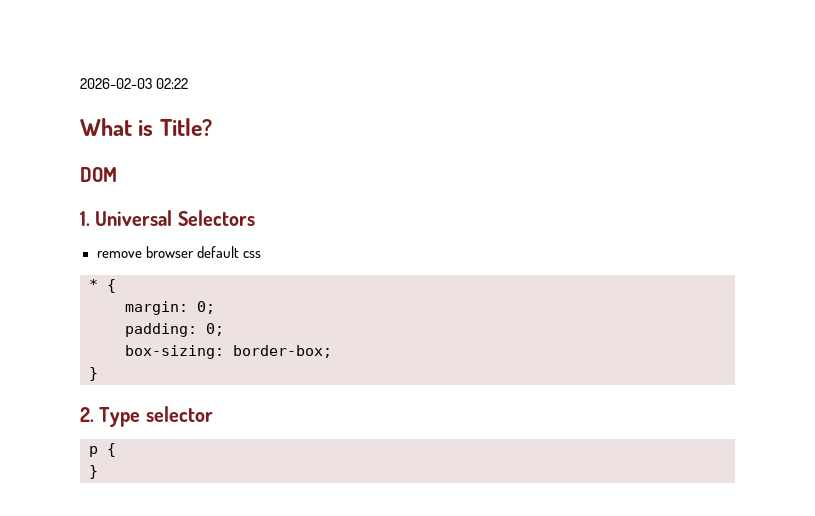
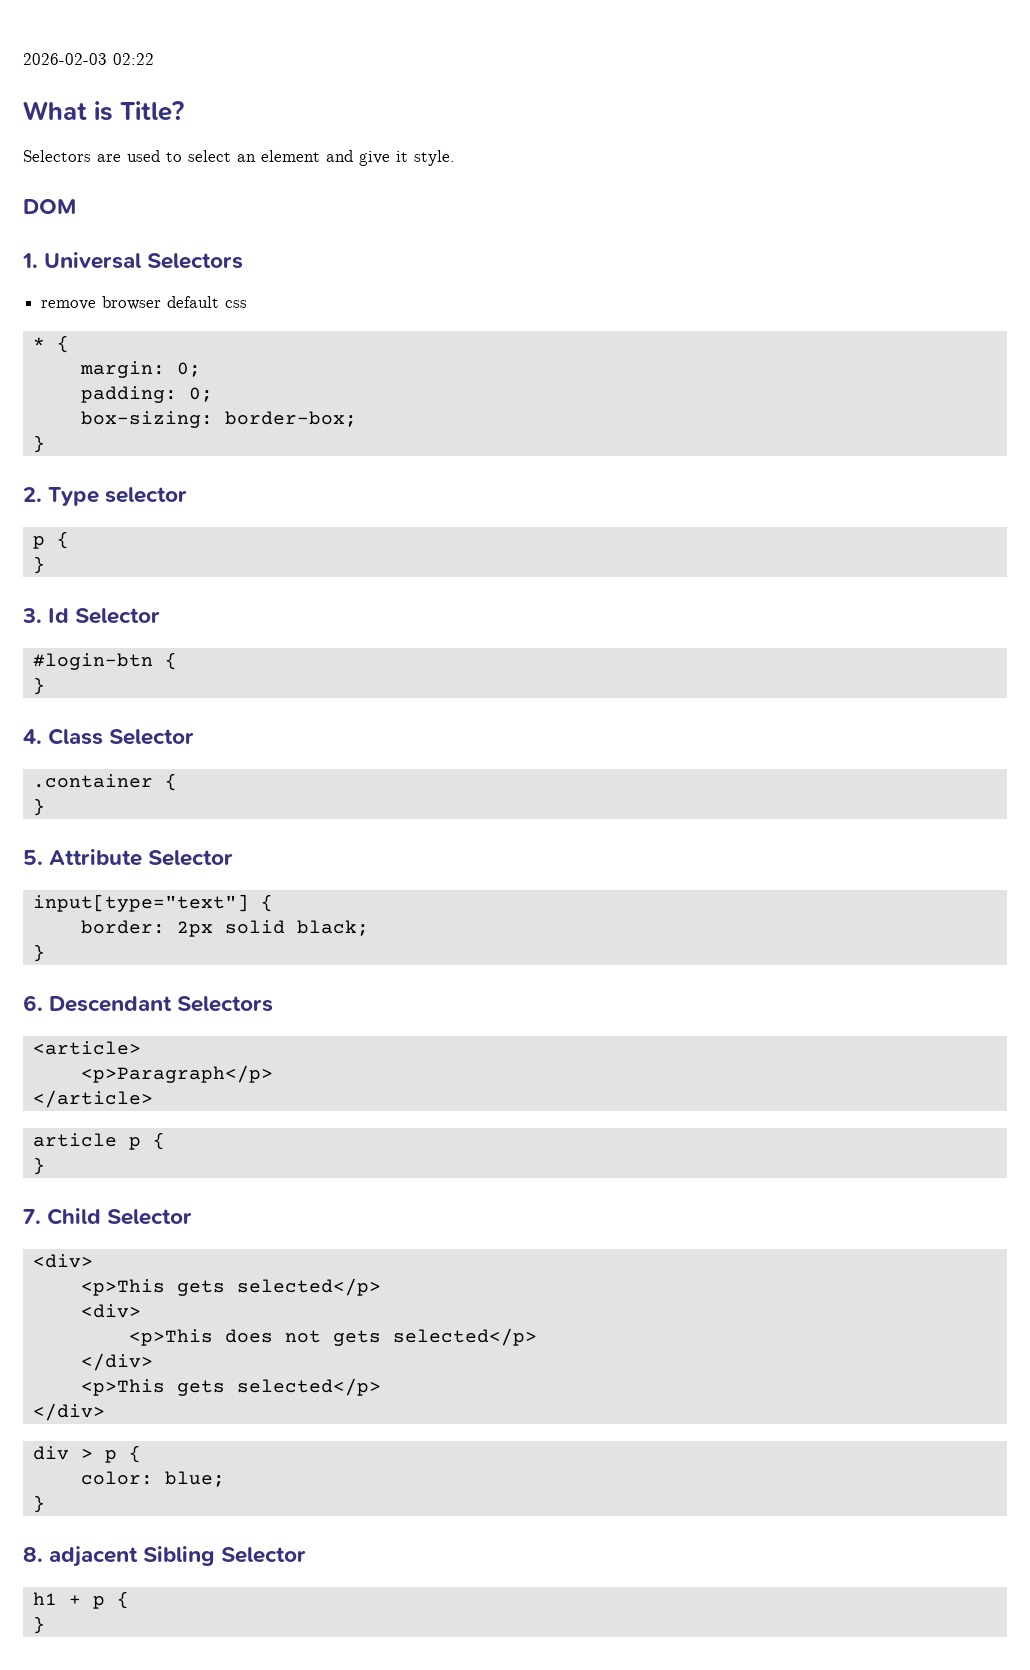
(212, 127) none -> [23,150,455,166] // Selectors are used to select an element and give it style.
(98, 472) none -> [22,608,161,624] [32,652,177,670] [32,677,45,695] [23,728,195,745] [32,773,177,791] [32,798,45,816] [23,849,234,866] [32,894,273,912] [80,920,369,937] [32,944,45,962] [23,995,274,1012] [32,1041,141,1055] [80,1065,273,1083] [32,1090,153,1108] [32,1132,165,1150] [32,1157,45,1175] [23,1208,193,1225] [32,1254,93,1268] [80,1278,381,1296] [80,1304,141,1318] [128,1328,537,1346] [80,1353,153,1371] [80,1378,381,1396] [32,1403,105,1421] [32,1445,141,1463] [80,1471,225,1487] [32,1495,45,1513] [23,1546,307,1567] [32,1591,129,1609] [32,1616,45,1634] // 3. Id Selector // #login-btn { // } // 4. Class Selector // .container { // } // 5. Attribute Selector // input[type="text"] { // border: 2px solid black; // } // 6. Descendant Selectors // <article> // <p>Paragraph</p> // </article> // article p { // } // 7. Child Selector // <div> // <p>This gets selected</p> // <div> // <p>This does not gets selected</p> // </div> // <p>This gets selected</p> // </div> // div > p { // color: blue; // } // 8. adjacent Sibling Selector // h1 + p { // }

